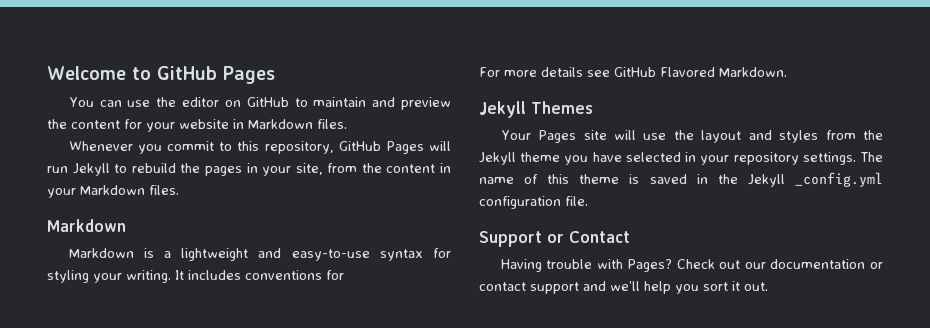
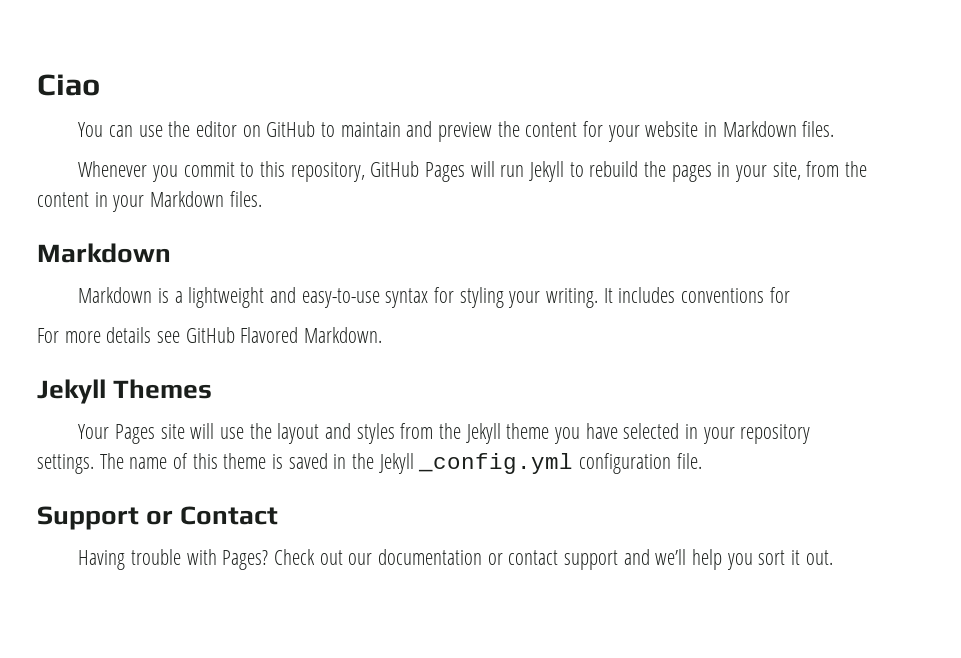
[47,66,275,84] Welcome to GitHub Pages -> [37,74,100,96] Ciao

